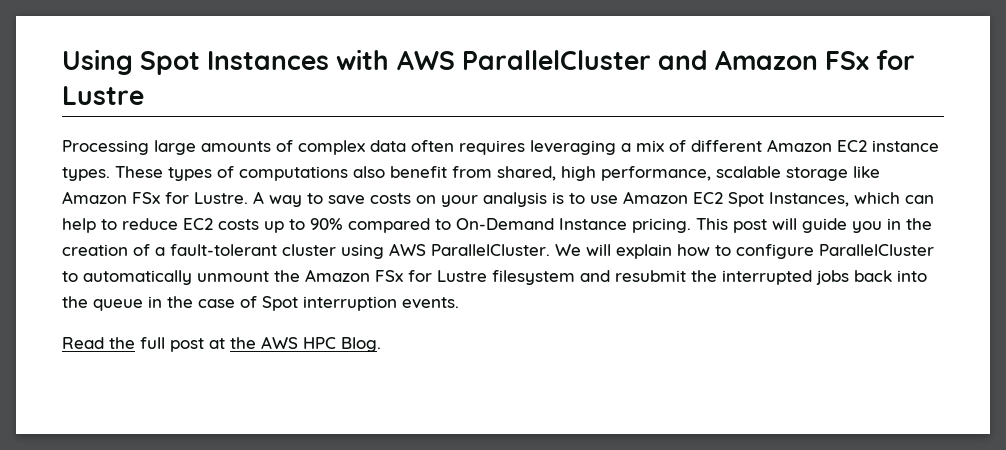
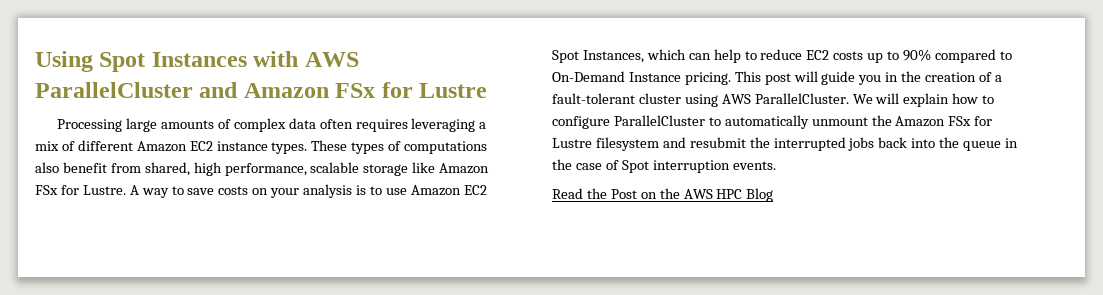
[140,337,225,352] full post at -> [610,189,657,199] Post on
[341,337,381,352] Blog. -> [746,188,774,202] Blog

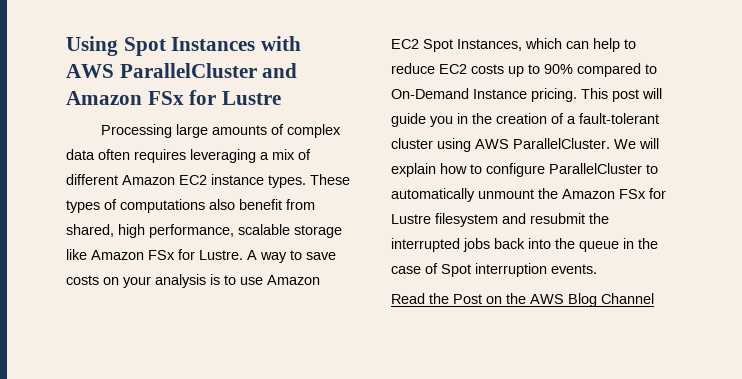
[716,188,774,202] HPC Blog -> [568,293,654,307] Blog Channel

